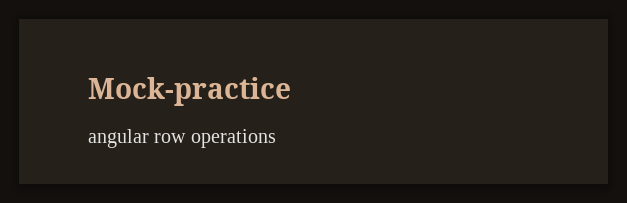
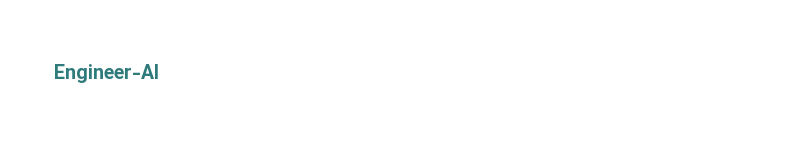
[88,77,291,106] [88,129,276,148] Mock-practice // angular row operations -> [54,64,159,83] Engineer-AI

